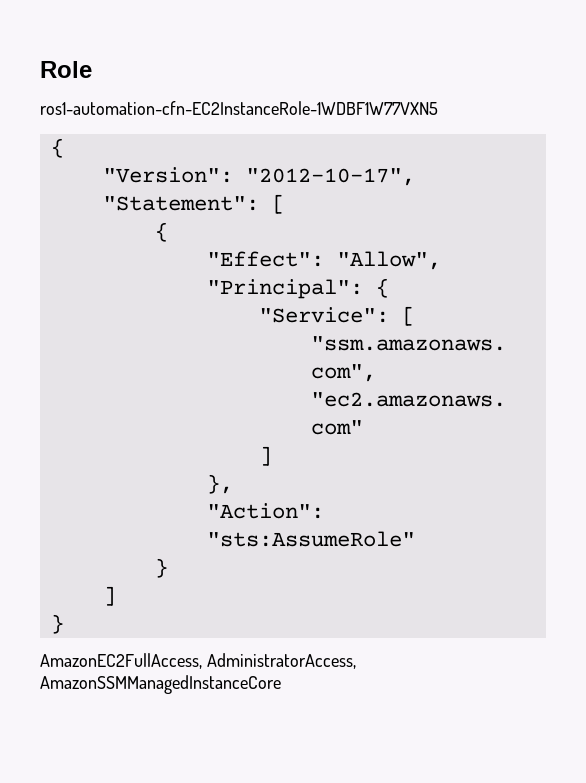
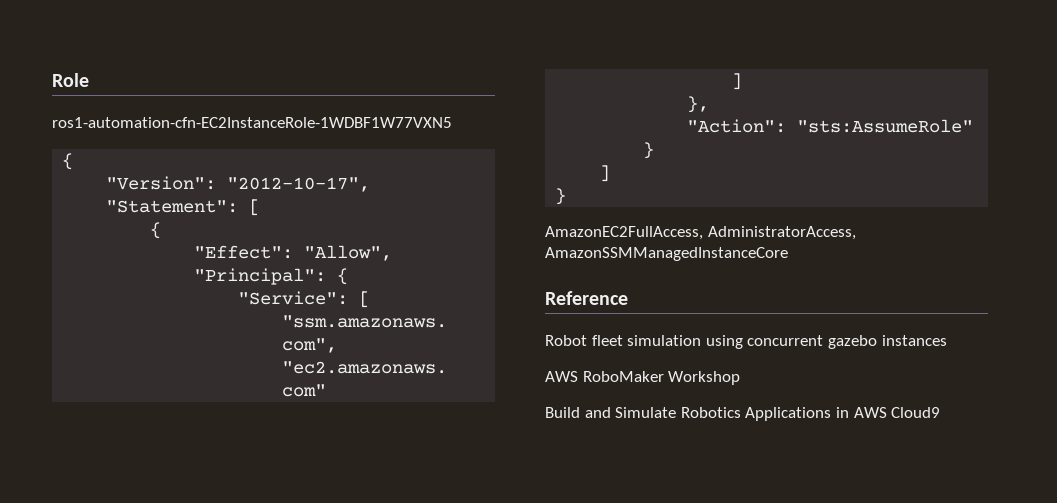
(281, 684) none -> [545,291,628,305] [545,335,947,349] [545,371,741,385] [545,407,941,421] // Reference // Robot fleet simulation using concurrent gazebo instances // AWS RoboMaker Workshop // Build and Simulate Robotics Applications in AWS Cloud9

